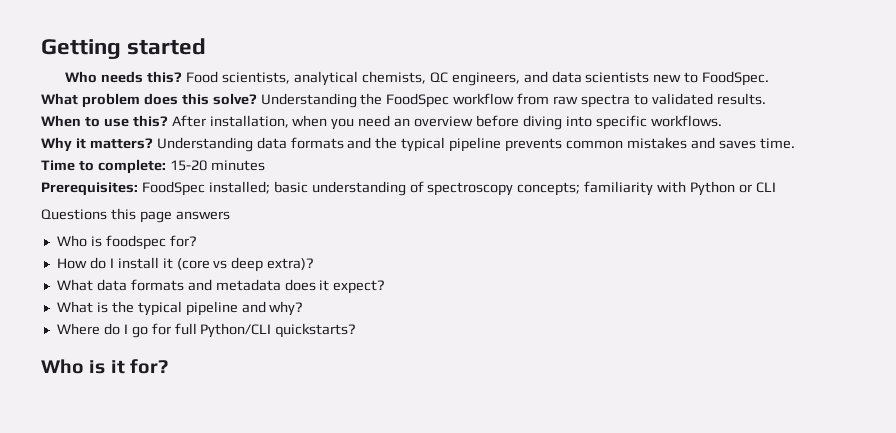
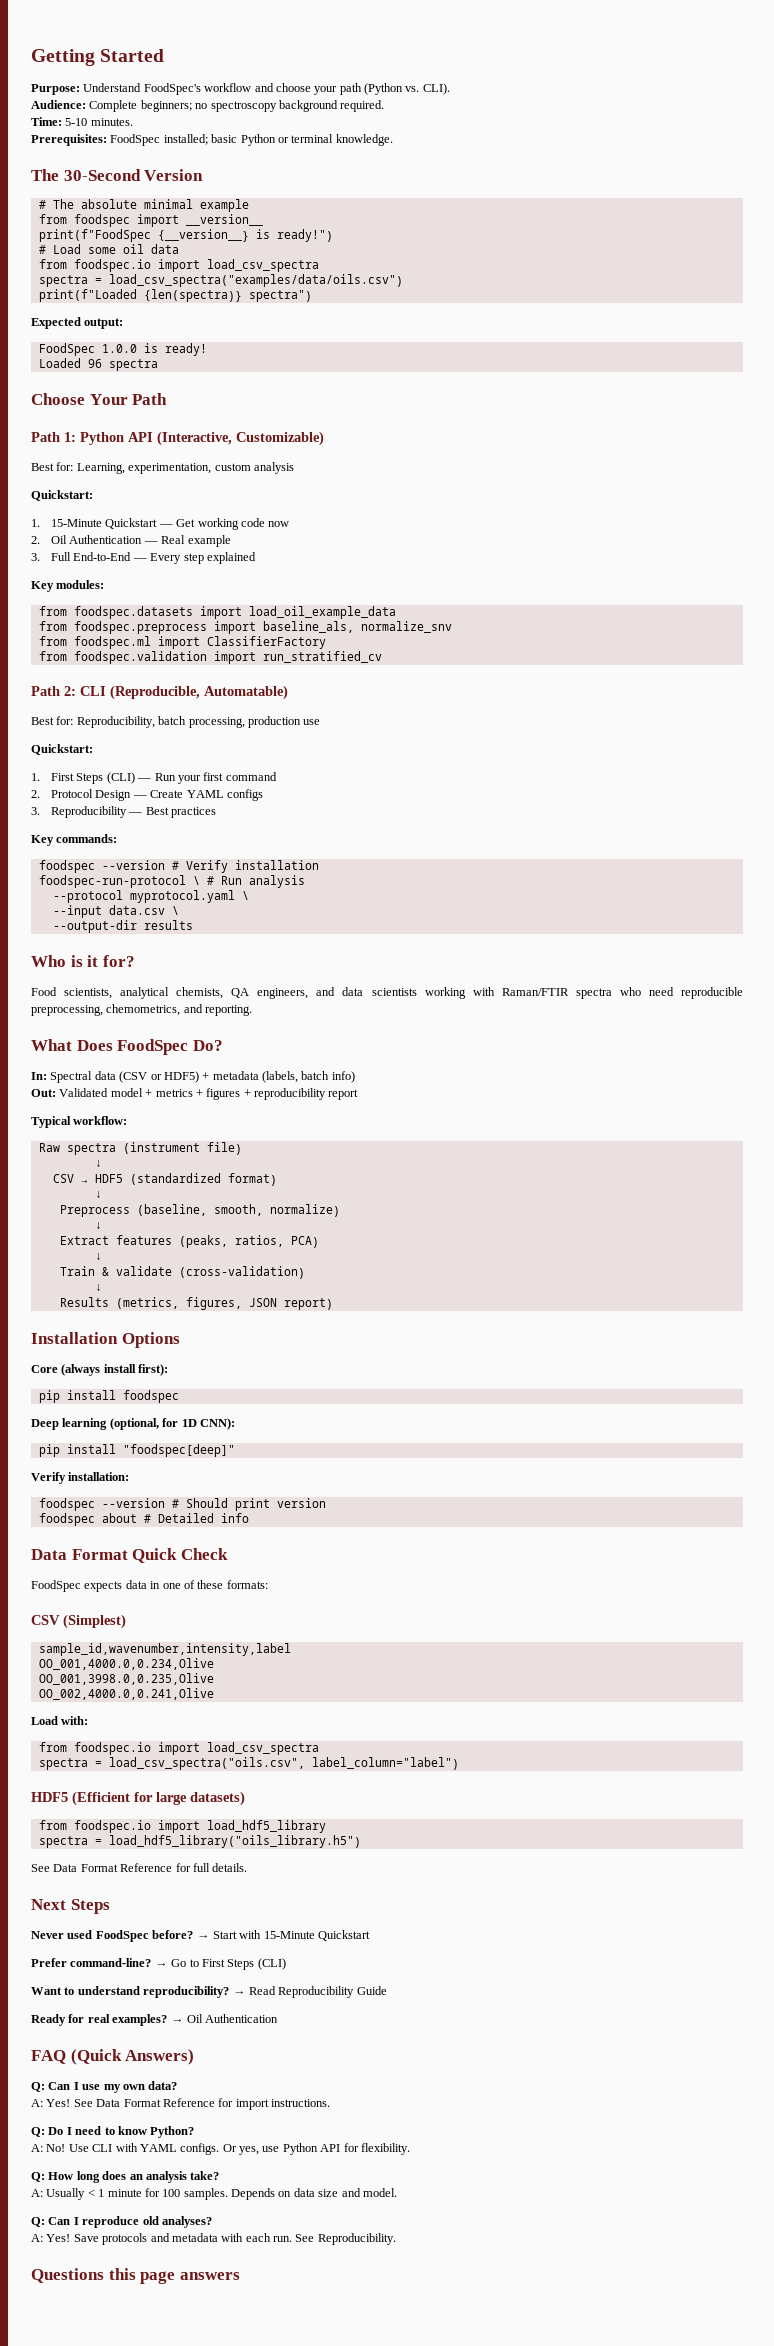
[127,38,207,55] [65,71,770,86] [41,93,766,108] [41,115,722,130] [41,137,795,152] [41,159,265,174] [41,181,776,196] [41,208,230,223] [56,235,197,250] [56,257,315,272] [56,279,386,294] [56,301,304,316] [56,323,357,338] [41,359,168,374] started // Who needs this? Food scientists, analytical chemists, QC engineers, and data scientists new to FoodSpec. // What problem does this solve? Understanding the FoodSpec workflow from raw spectra to validated results. // When to use this? After installation, when you need an overview before diving into specific workflows. // Why it matters? Understanding data formats and the typical pipeline prevents common mistakes and saves time. // Time to complete: 15-20 minutes // Prerequisites: FoodSpec installed; basic understanding of spectroscopy concepts; familiarity with Python or CLI // Questions this page answers // Who is foodspec for? // How do I install it (core vs deep extra)? // What data formats and metadata does it expect? // What is the typical pipeline and why? // Where do I go for full Python/CLI quickstarts? // Who is it for? -> [100,49,165,62] [31,83,450,95] [31,100,385,112] [31,117,133,126] [31,134,393,146] [31,169,204,181] [38,199,249,212] [38,214,263,227] [38,229,333,242] [38,244,179,254] [38,259,319,272] [38,274,403,287] [38,289,312,302] [31,317,124,329] [38,343,207,356] [38,358,158,371] [31,393,168,405] [31,431,324,446] [31,462,294,474] [31,490,93,501] [31,518,290,530] [31,535,231,547] [31,552,256,564] [31,580,105,592] [38,606,396,619] [38,621,452,634] [38,636,326,649] [38,651,382,664] [31,685,288,700] [31,716,321,728] [31,744,93,755] [31,772,277,784] [31,789,263,801] [31,806,217,818] [31,834,118,846] [38,860,319,873] [38,875,305,888] [52,890,249,903] [52,905,179,918] [52,920,193,933] [31,955,135,967] [31,987,744,999] [31,1004,253,1016] [31,1039,223,1055] [31,1071,355,1083] [31,1088,359,1100] [31,1116,128,1128] [38,1142,242,1155] [94,1160,102,1167] [52,1173,277,1186] [94,1191,102,1198] [59,1204,340,1217] [94,1222,102,1229] [59,1235,319,1248] [94,1253,102,1260] [59,1266,305,1279] [94,1284,102,1291] [59,1297,333,1310] [31,1332,180,1348] [31,1364,169,1376] [38,1390,179,1403] [31,1418,235,1430] [38,1444,235,1457] [31,1472,130,1484] [38,1498,326,1511] [38,1513,249,1526] [31,1548,228,1563] [31,1580,268,1592] [31,1614,126,1629] [38,1643,291,1656] [38,1658,214,1670] [38,1673,214,1685] [38,1688,214,1700] [31,1716,89,1725] [38,1742,319,1755] [38,1757,459,1770] [31,1791,245,1806] [38,1820,326,1833] [38,1835,361,1848] [31,1863,248,1872] [31,1899,110,1914] [31,1930,370,1942] [31,1958,286,1970] [31,1986,387,1998] [31,2014,279,2026] [31,2049,195,2065] [31,2081,178,2093] [31,2098,330,2110] [31,2126,195,2138] [31,2143,410,2155] [31,2171,220,2183] [31,2188,397,2200] [31,2216,212,2228] [31,2233,396,2245] [31,2268,240,2284] Started // Purpose: Understand FoodSpec's workflow and choose your path (Python vs. CLI). // Audience: Complete beginners; no spectroscopy background required. // Time: 5-10 minutes. // Prerequisites: FoodSpec installed; basic Python or terminal knowledge. // The 30-Second Version // # The absolute minimal example // from foodspec import __version__ // print(f"FoodSpec {__version__} is ready!") // # Load some oil data // from foodspec.io import load_csv_spectra // spectra = load_csv_spectra("examples/data/oils.csv") // print(f"Loaded {len(spectra)} spectra") // Expected output: // FoodSpec 1.0.0 is ready! // Loaded 96 spectra // Choose Your Path // Path 1: Python API (Interactive, Customizable) // Best for: Learning, experimentation, custom analysis // Quickstart: // 1. 15-Minute Quickstart — Get working code now // 2. Oil Authentication — Real example // 3. Full End-to-End — Every step explained // Key modules: // from foodspec.datasets import load_oil_example_data // from foodspec.preprocess import baseline_als, normalize_snv // from foodspec.ml import ClassifierFactory // from foodspec.validation import run_stratified_cv // Path 2: CLI (Reproducible, Automatable) // Best for: Reproducibility, batch processing, production use // Quickstart: // 1. First Steps (CLI) — Run your first command // 2. Protocol Design — Create YAML configs // 3. Reproducibility — Best practices // Key commands: // foodspec --version # Verify installation // foodspec-run-protocol \ # Run analysis // --protocol myprotocol.yaml \ // --input data.csv \ // --output-dir results // Who is it for? // Food scientists, analytical chemists, QA engineers, and data scientists working with Raman/FTIR spectra who need reproducible preprocessing, chemometrics, and reporting. // What Does FoodSpec Do? // In: Spectral data (CSV or HDF5) + metadata (labels, batch info) // Out: Validated model + metrics + figures + reproducibility report // Typical workflow: // Raw spectra (instrument file) // ↓ // CSV → HDF5 (standardized format) // ↓ // Preprocess (baseline, smooth, normalize) // ↓ // Extract features (peaks, ratios, PCA) // ↓ // Train & validate (cross-validation) // ↓ // Results (metrics, figures, JSON report) // Installation Options // Core (always install first): // pip install foodspec // Deep learning (optional, for 1D CNN): // pip install "foodspec[deep]" // Verify installation: // foodspec --version # Should print version // foodspec about # Detailed info // Data Format Quick Check // FoodSpec expects data in one of these formats: // CSV (Simplest) // sample_id,wavenumber,intensity,label // OO_001,4000.0,0.234,Olive // OO_001,3998.0,0.235,Olive // OO_002,4000.0,0.241,Olive // Load with: // from foodspec.io import load_csv_spectra // spectra = load_csv_spectra("oils.csv", label_column="label") // HDF5 (Efficient for large datasets) // from foodspec.io import load_hdf5_library // spectra = load_hdf5_library("oils_library.h5") // See Data Format Reference for full details. // Next Steps // Never used FoodSpec before? → Start with 15-Minute Quickstart // Prefer command-line? → Go to First Steps (CLI) // Want to understand reproducibility? → Read Reproducibility Guide // Ready for real examples? → Oil Authentication // FAQ (Quick Answers) // Q: Can I use my own data? // A: Yes! See Data Format Reference for import instructions. // Q: Do I need to know Python? // A: No! Use CLI with YAML configs. Or yes, use Python API for flexibility. // Q: How long does an analysis take? // A: Usually < 1 minute for 100 samples. Depends on data size and model. // Q: Can I reproduce old analyses? // A: Yes! Save protocols and metadata with each run. See Reproducibility. // Questions this page answers

